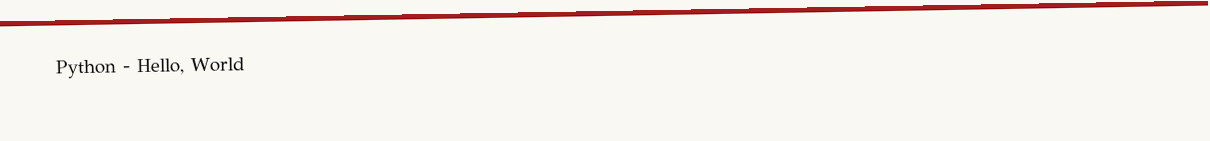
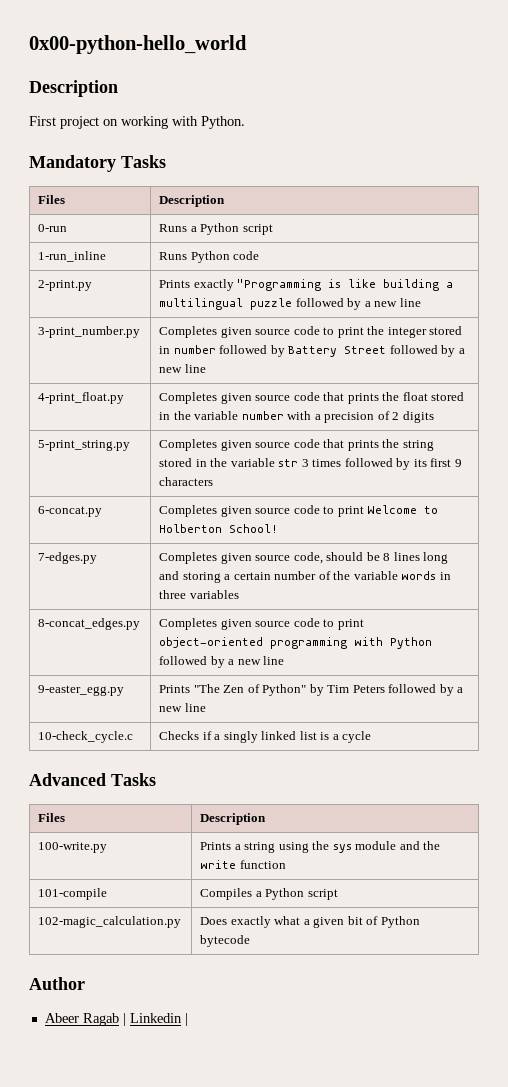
[55,57,245,79] Python - Hello, World -> [29,35,247,54] [29,80,118,97] [29,116,245,129] [29,155,166,172] [38,195,66,204] [159,195,226,207] [38,224,68,232] [159,223,273,235] [38,251,107,262] [159,251,260,263] [38,280,93,291] [159,279,454,291] [159,298,421,310] [38,326,141,338] [159,326,463,338] [159,345,465,357] [159,364,206,373] [38,392,125,404] [159,392,465,404] [159,411,434,423] [38,440,131,451] [159,439,434,451] [159,458,462,470] [159,477,214,486] [38,506,103,517] [159,505,439,517] [159,524,279,533] [38,552,98,564] [159,552,449,564] [159,571,451,583] [159,590,239,599] [38,618,141,630] [159,618,364,630] [159,637,433,649] [159,656,285,668] [38,685,125,696] [159,684,464,696] [159,703,206,712] [38,731,134,743] [159,731,372,743] [29,773,156,786] [38,813,66,822] [200,813,267,825] [38,842,108,853] [200,841,441,853] [200,860,286,869] [38,888,108,900] [200,888,338,900] [38,916,182,928] [200,916,420,928] [200,935,251,947] [29,977,85,990] [44,1013,188,1026] 0x00-python-hello_world // Description // First project on working with Python. // Mandatory Tasks // Files | Description // 0-run | Runs a Python script // 1-run_inline | Runs Python code // 2-print.py | Prints exactly "Programming is like building a multilingual puzzle followed by a new line // 3-print_number.py | Completes given source code to print the integer stored in number followed by Battery Street followed by a new line // 4-print_float.py | Completes given source code that prints the float stored in the variable number with a precision of 2 digits // 5-print_string.py | Completes given source code that prints the string stored in the variable str 3 times followed by its first 9 characters // 6-concat.py | Completes given source code to print Welcome to Holberton School! // 7-edges.py | Completes given source code, should be 8 lines long and storing a certain number of the variable words in three variables // 8-concat_edges.py | Completes given source code to print object-oriented programming with Python followed by a new line // 9-easter_egg.py | Prints "The Zen of Python" by Tim Peters followed by a new line // 10-check_cycle.c | Checks if a singly linked list is a cycle // Advanced Tasks // Files | Description // 100-write.py | Prints a string using the sys module and the write function // 101-compile | Compiles a Python script // 102-magic_calculation.py | Does exactly what a given bit of Python bytecode // Author // Abeer Ragab | Linkedin |

